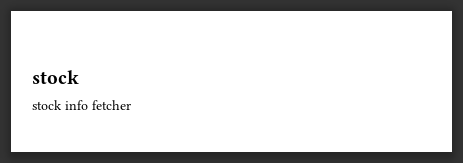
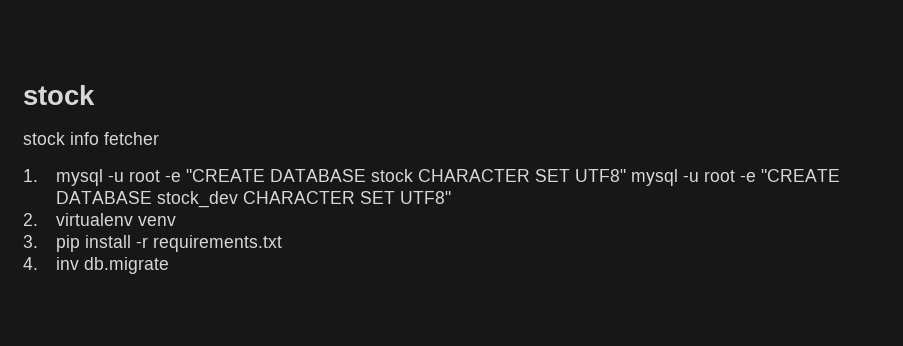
(131, 105) none -> [23,169,841,186] [56,191,452,208] [23,213,177,226] [23,235,283,252] [23,257,170,274] // 1. mysql -u root -e "CREATE DATABASE stock CHARACTER SET UTF8" mysql -u root -e "CREATE DATABASE stock_dev CHARACTER SET UTF8" // 2. virtualenv venv // 3. pip install -r requirements.txt // 4. inv db.migrate

